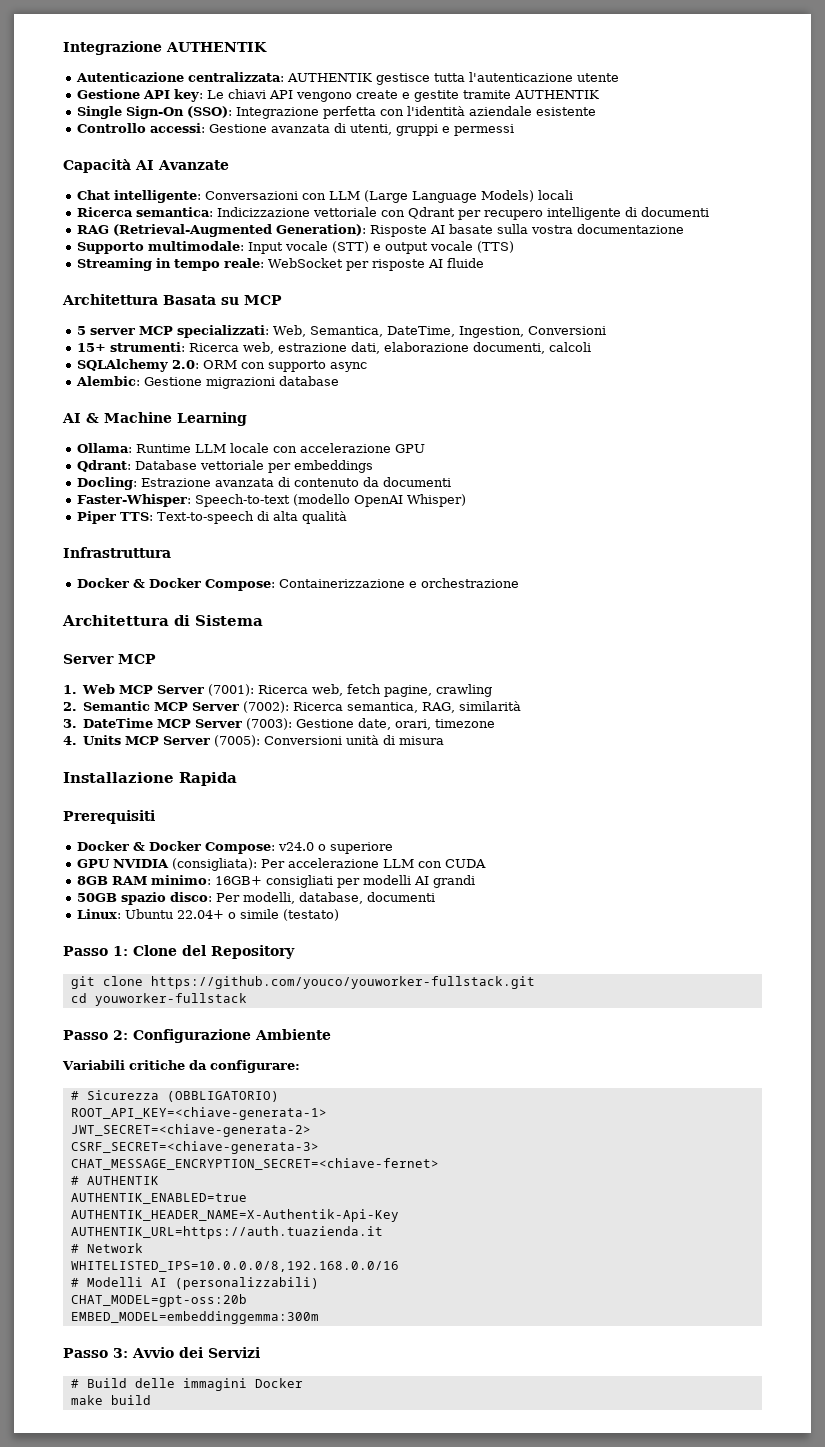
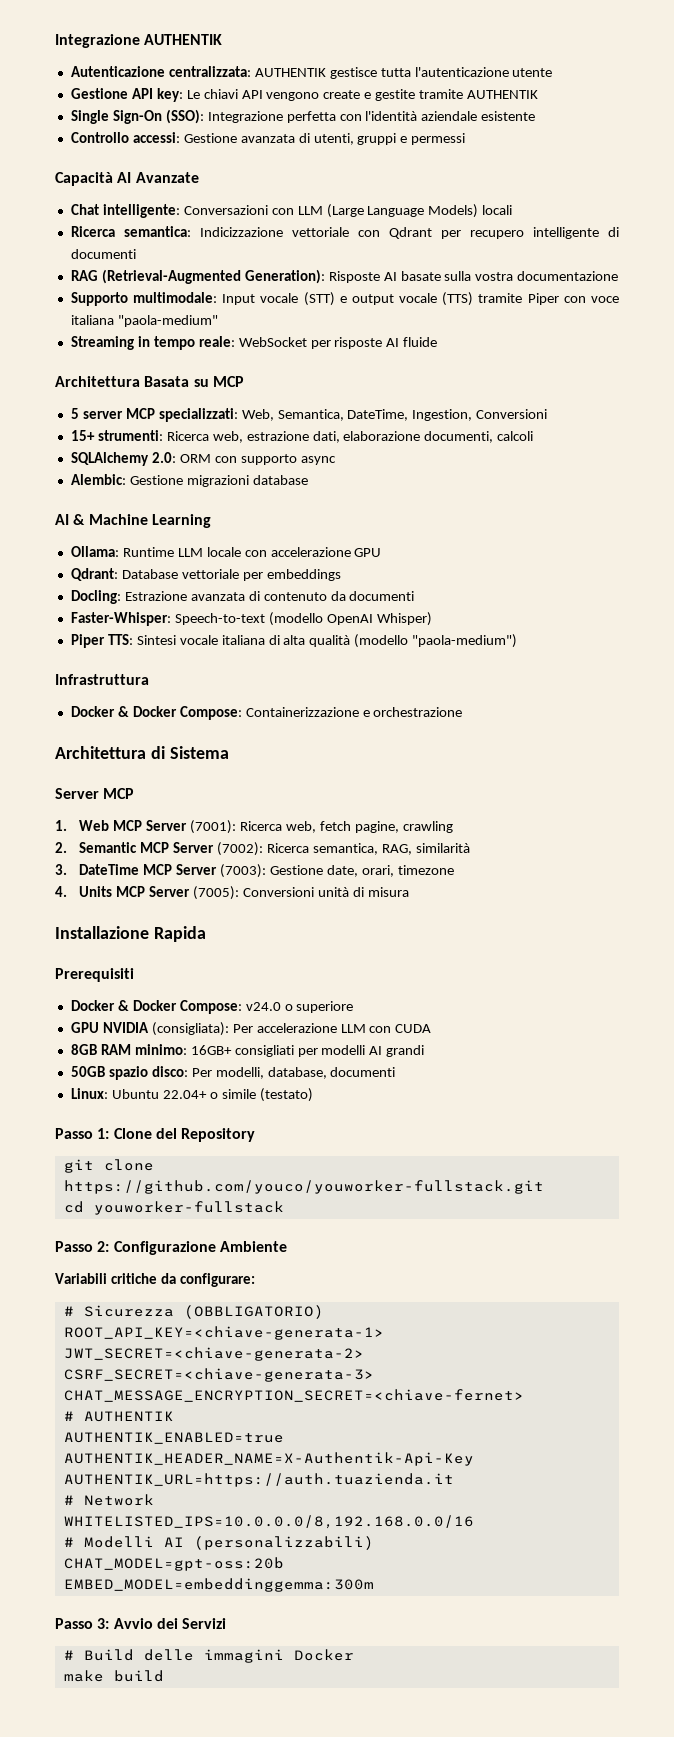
(514, 247) none -> [478,293,620,305] [70,315,218,327] tramite Piper con voce italiana "paola-medium"
[156,511,254,524] Text-to-speech -> [136,635,265,645] Sintesi vocale italiana
(347, 517) none -> [354,634,518,648] (modello "paola-medium")

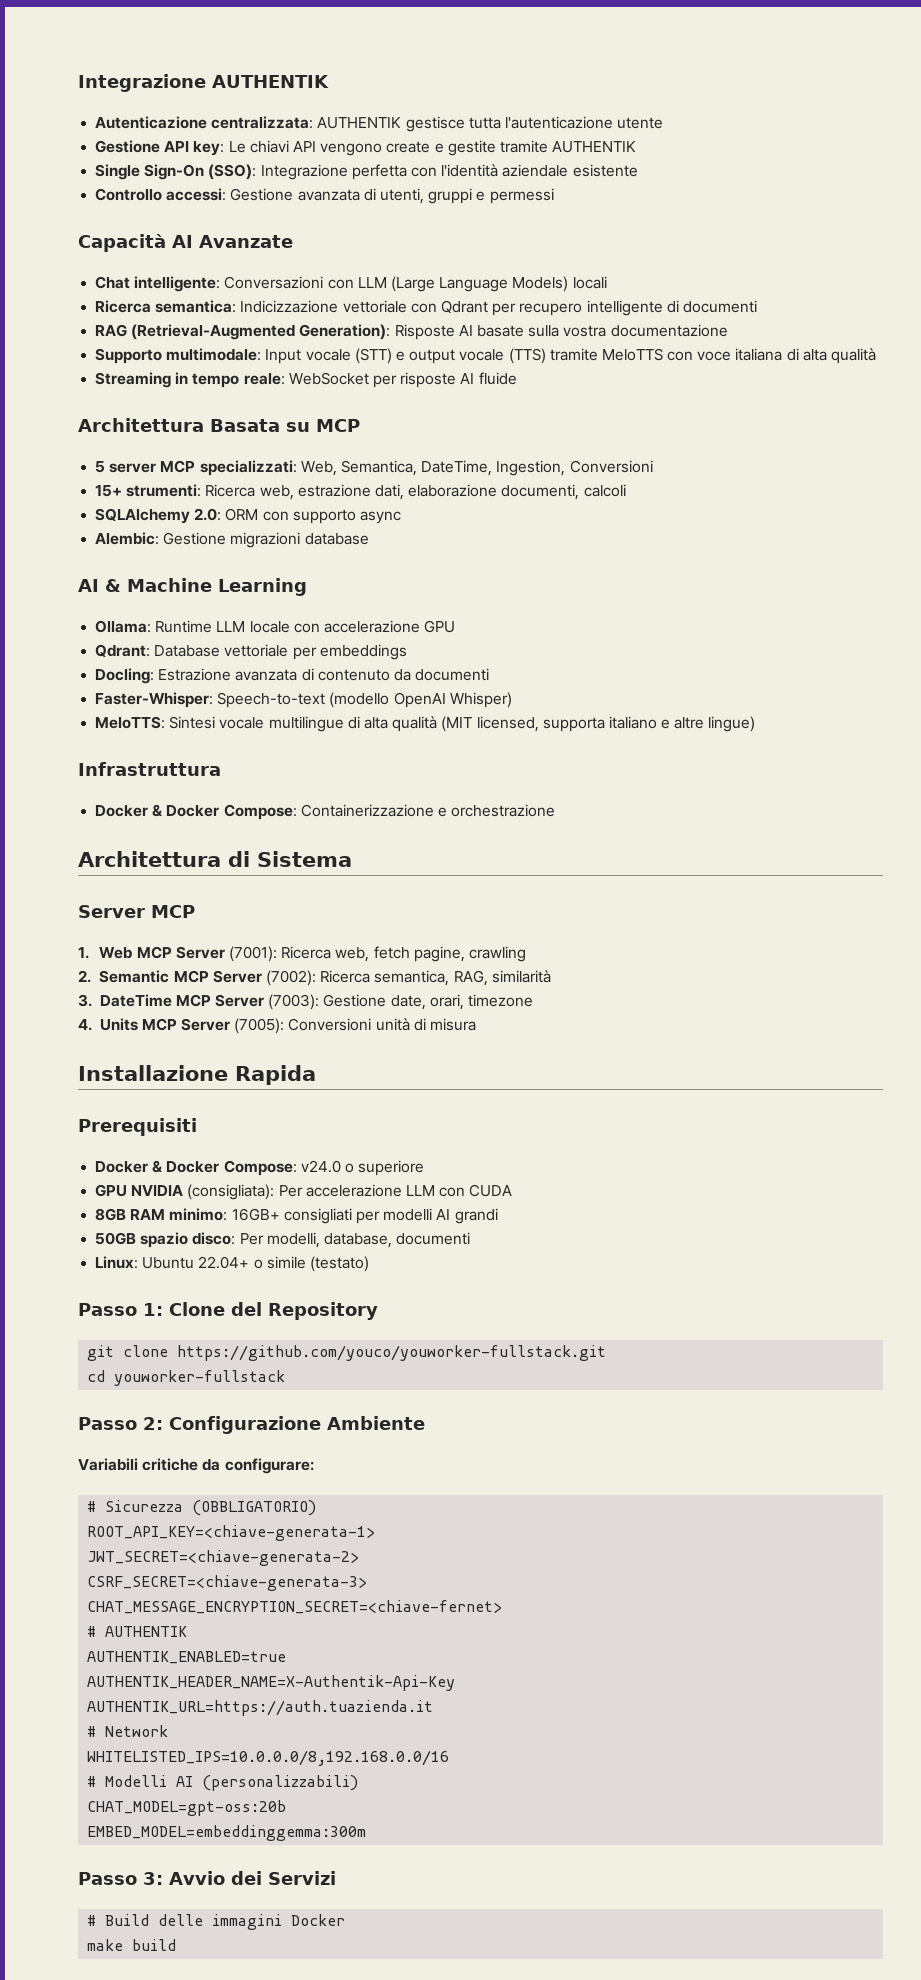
[527,293,559,305] Piper -> [601,348,663,361] MeloTTS
[117,315,218,327] "paola-medium" -> [786,348,877,364] di alta qualità
[70,634,133,648] Piper TTS: -> [95,716,166,729] MeloTTS:
[221,634,518,648] italiana di alta qualità (modello "paola-medium") -> [268,716,756,732] multilingue di alta qualità (MIT licensed, supporta italiano e altre lingue)

